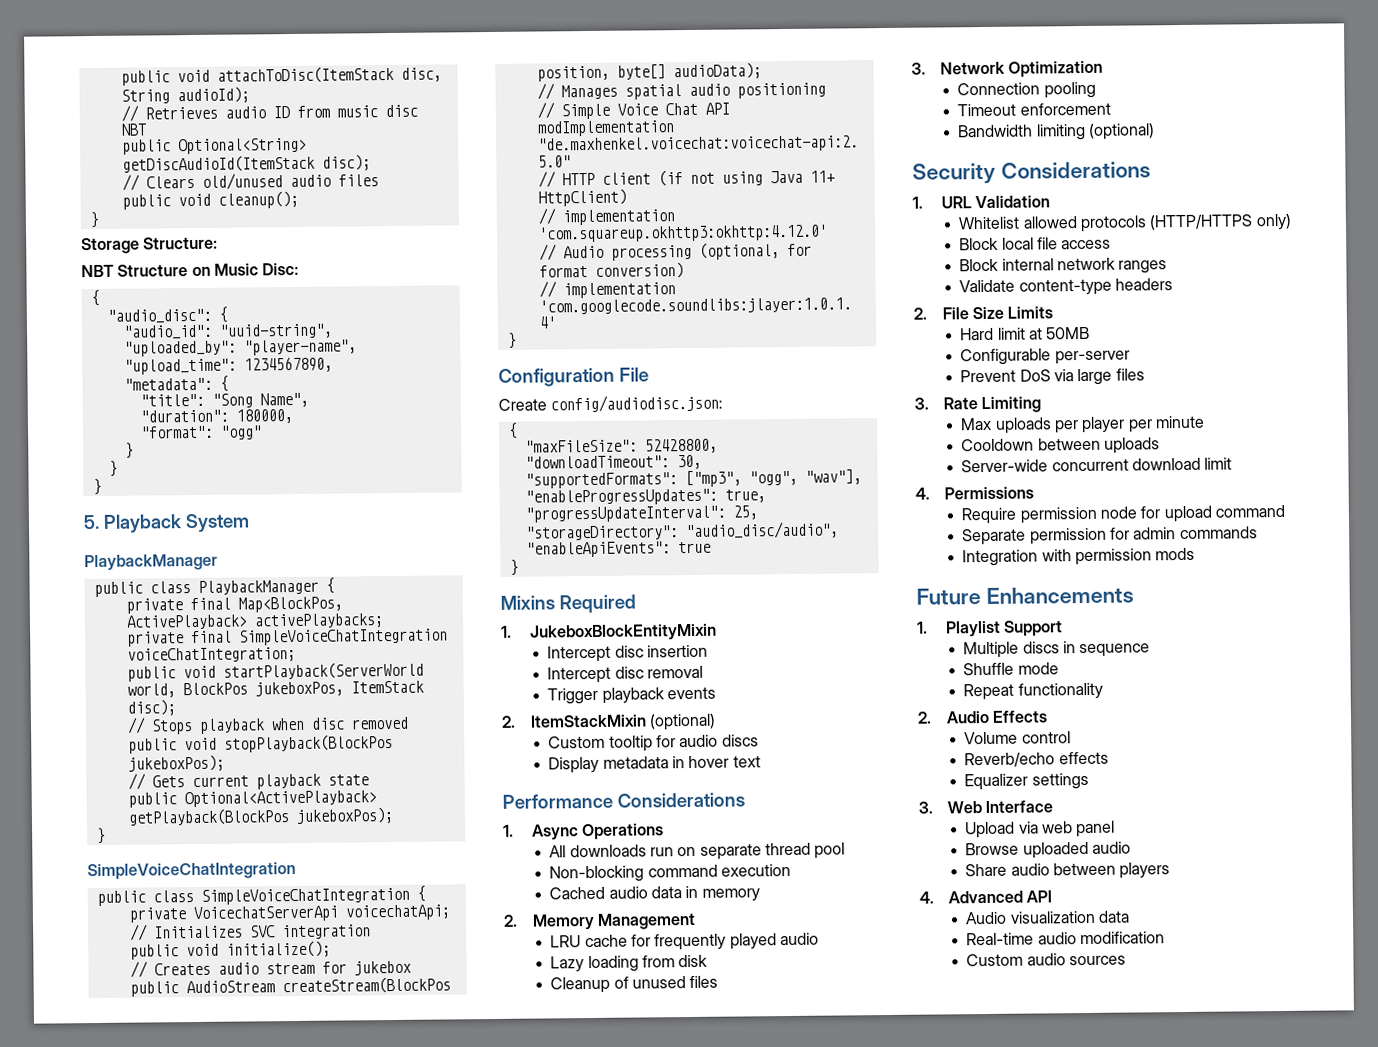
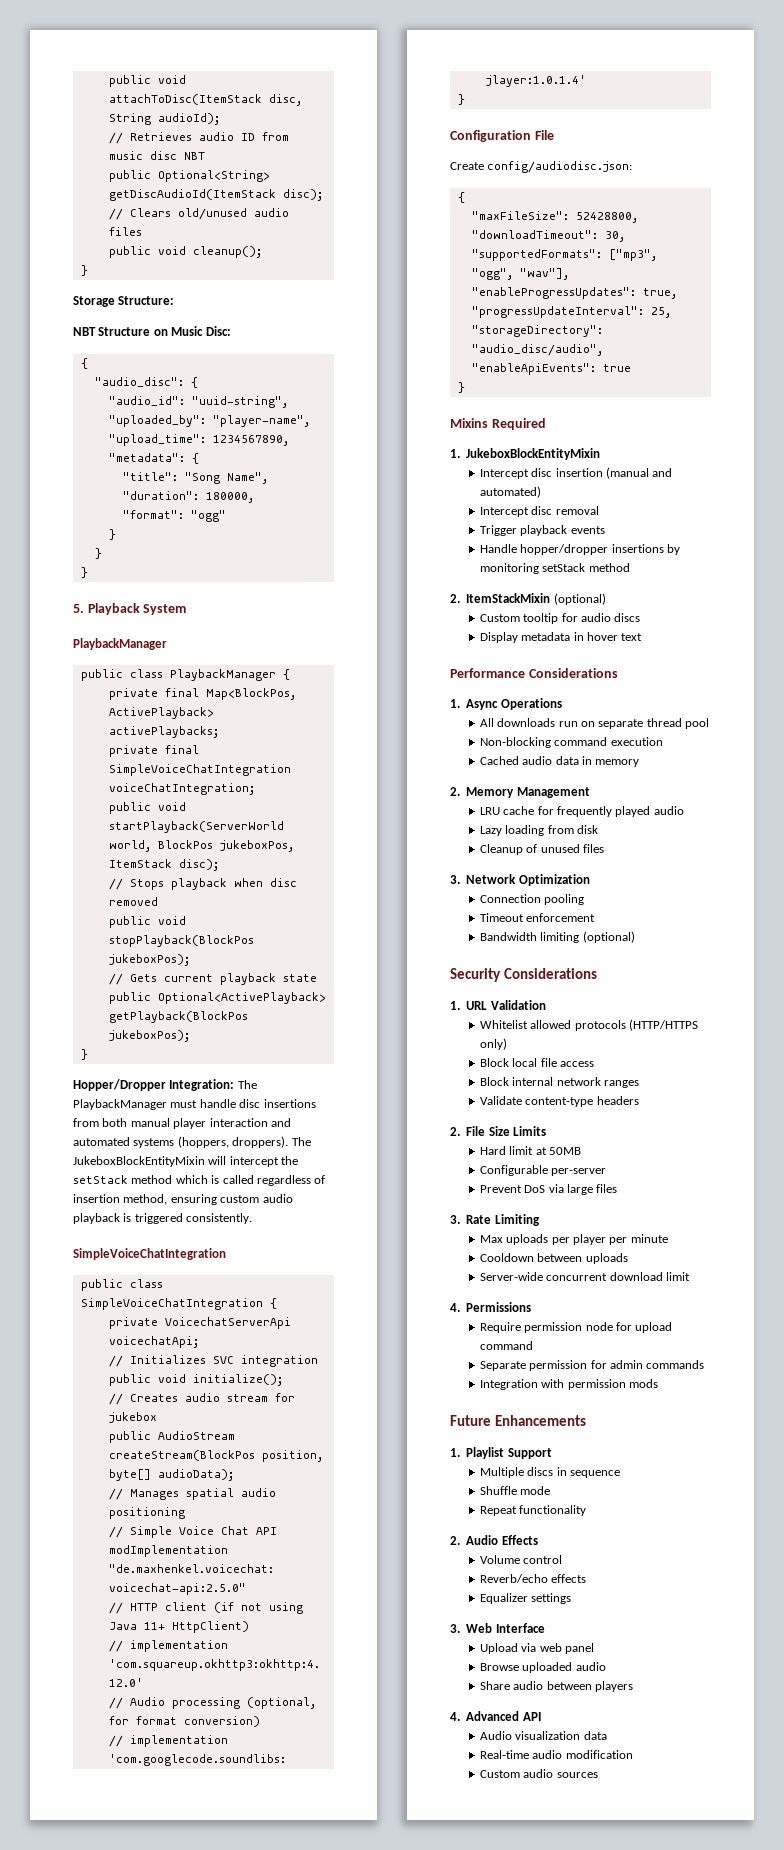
(106, 836) none -> [73,1079,257,1091] [73,1099,316,1110] [73,1118,291,1129] [73,1136,311,1148] [73,1156,299,1167] [73,1175,326,1186] [73,1194,293,1205] [73,1213,253,1224] // Hopper/Dropper Integration: The PlaybackManager must handle disc insertions from both manual player interaction and automated systems (hoppers, droppers). The JukeboxBlockEntityMixin will intercept the setStack method which is called regardless of insertion method, ensuring custom audio playback is triggered consistently.
(709, 651) none -> [605,467,673,479] [479,486,541,498] (manual and automated)
(717, 693) none -> [479,544,680,555] [479,563,630,574] // Handle hopper/dropper insertions by monitoring setStack method

